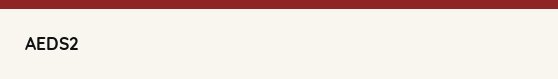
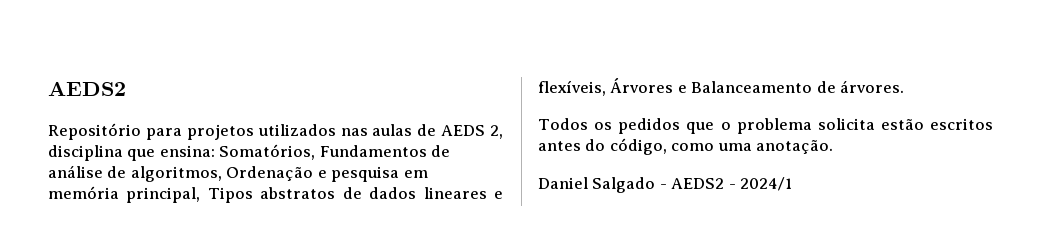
[25,36,78,50] AEDS2 -> [48,81,126,96] [48,123,503,140] [48,144,451,161] [48,165,428,182] [48,186,504,203] [538,78,905,96] [538,118,993,134] [538,138,834,155] [538,177,793,193] AEDS2 // Repositório para projetos utilizados nas aulas de AEDS 2, disciplina que ensina: Somatórios, Fundamentos de análise de algoritmos, Ordenação e pesquisa em memória principal, Tipos abstratos de dados lineares e flexíveis, Árvores e Balanceamento de árvores. // Todos os pedidos que o problema solicita estão escritos antes do código, como uma anotação. // Daniel Salgado - AEDS2 - 2024/1

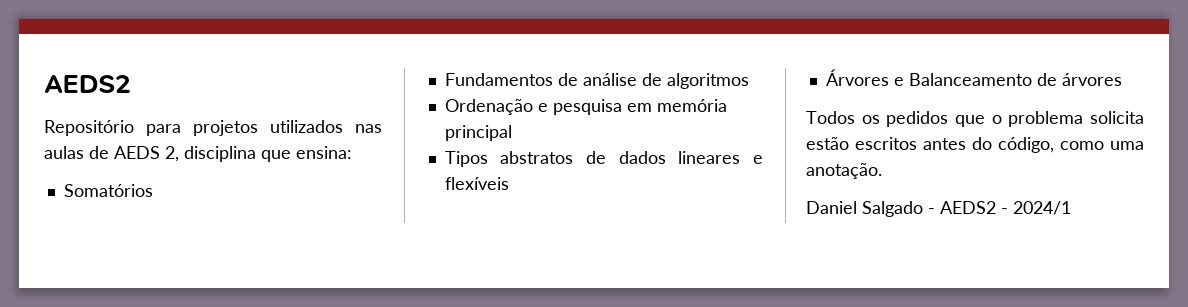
[219,144,316,160] Somatórios, -> [63,184,153,197] // Somatórios //
[130,166,222,182] algoritmos, -> [666,73,749,89] algoritmos //
[126,187,201,203] principal, -> [444,125,512,141] principal //
[538,80,606,96] flexíveis, -> [444,177,509,190] flexíveis //
[840,80,905,93] árvores. -> [1061,73,1122,86] árvores

